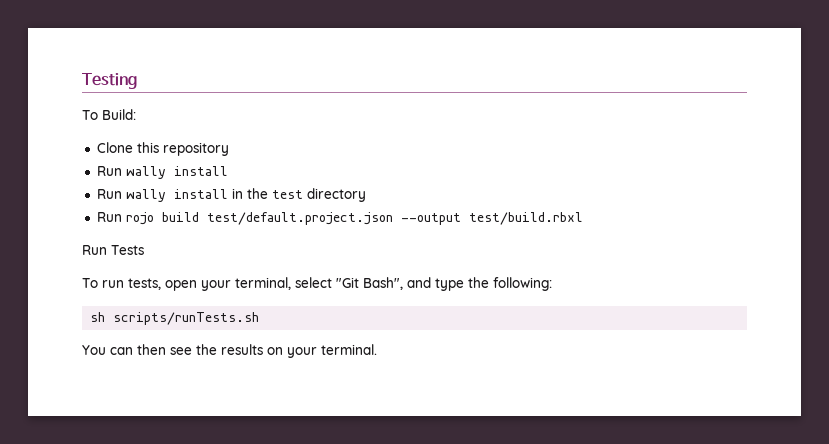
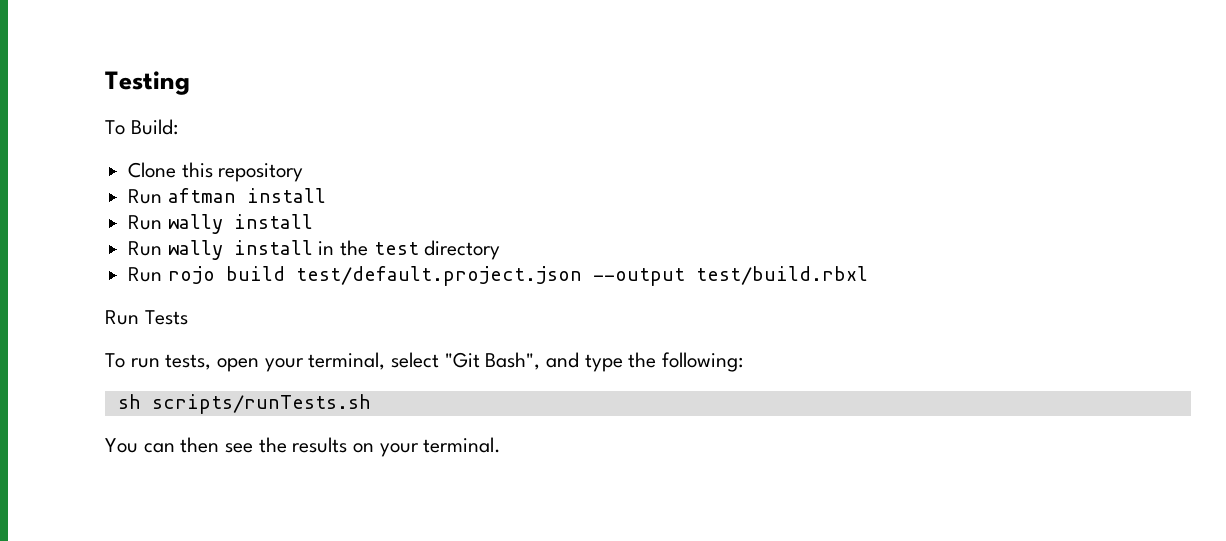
(229, 149) none -> [128,188,326,204] // Run aftman install

